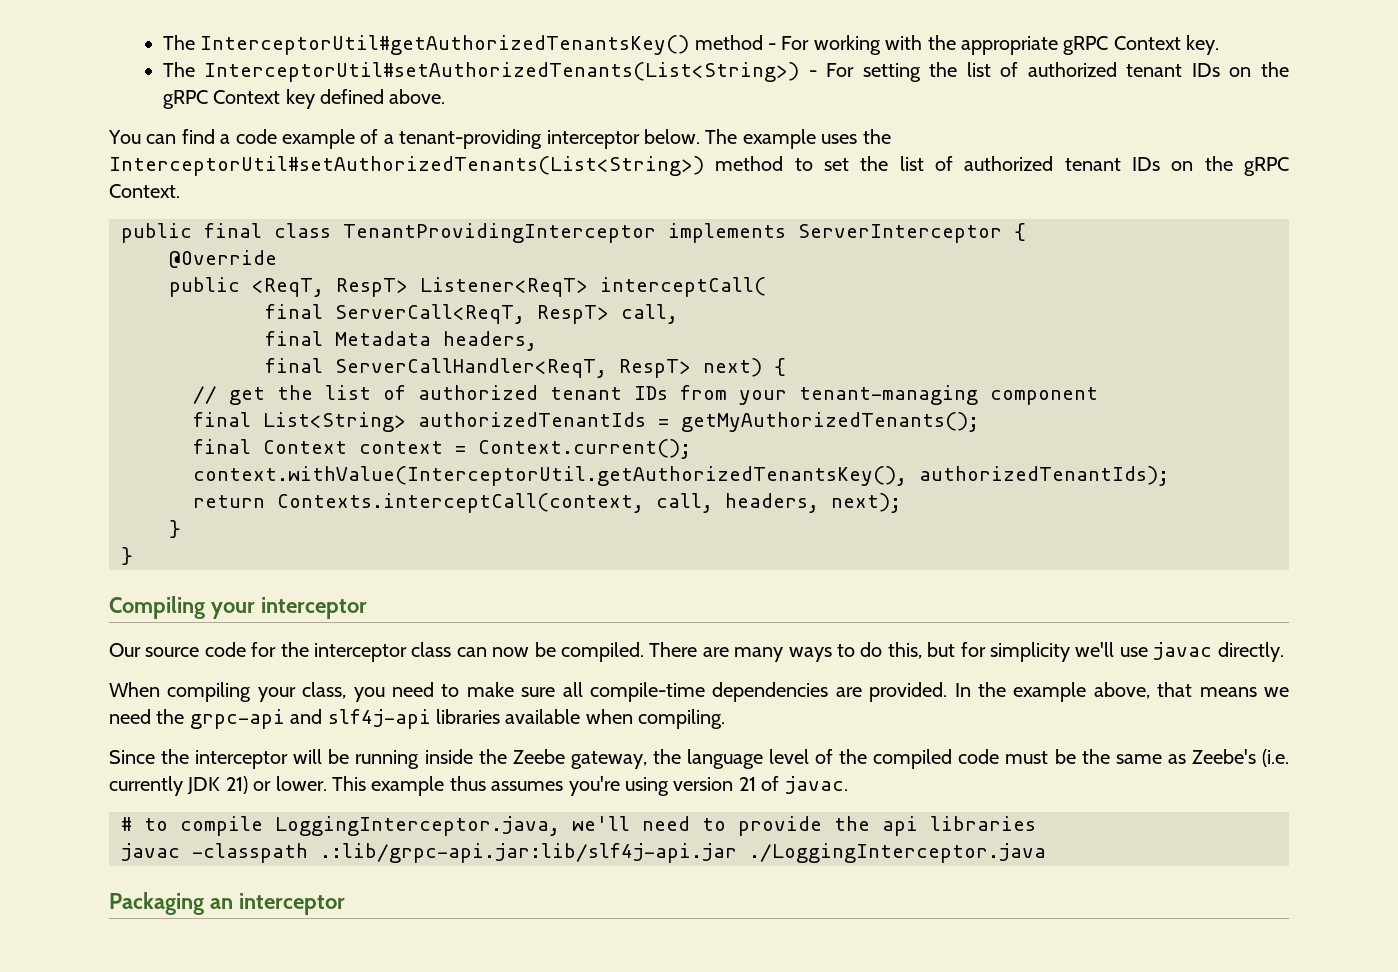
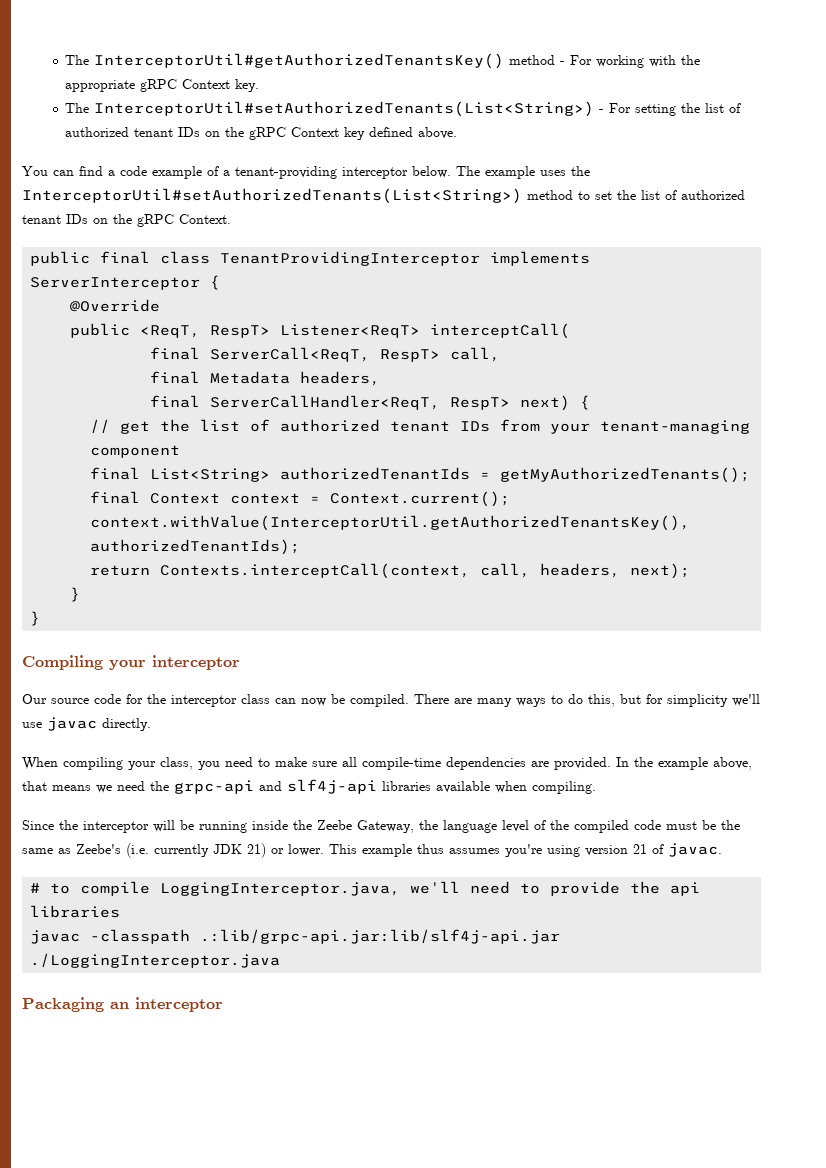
[570,751,647,769] gateway, -> [357,820,414,833] Gateway,

